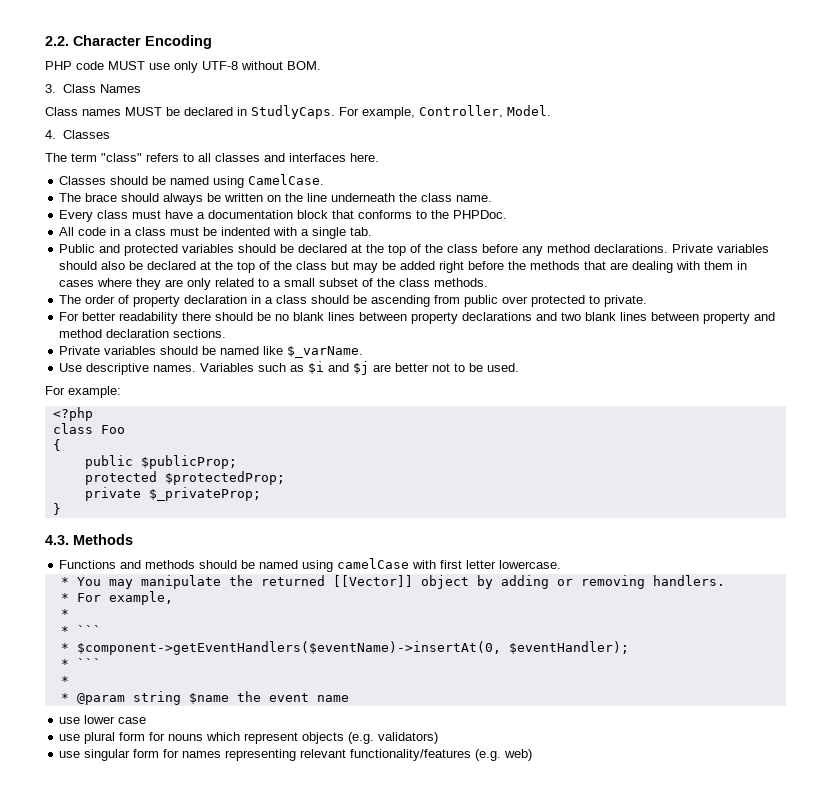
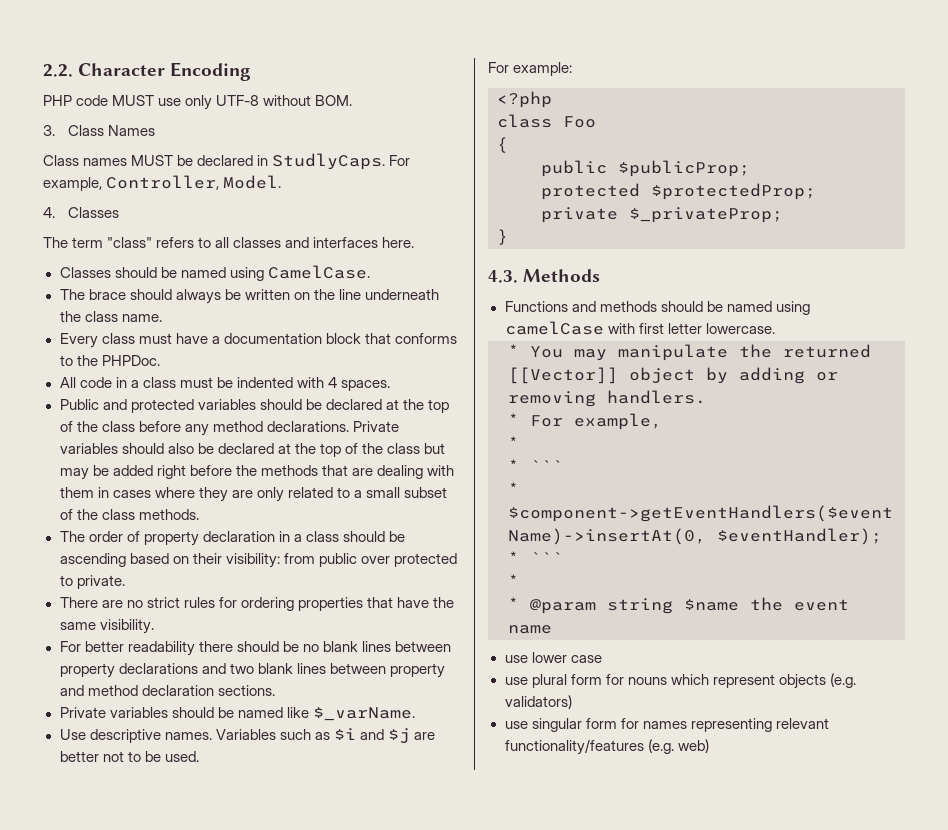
[301,227,373,239] a single tab. -> [327,377,391,391] 4 spaces.
(431, 301) none -> [129,553,280,568] based on their visibility:
(648, 301) none -> [59,597,455,611] [59,619,154,634] // There are no strict rules for ordering properties that have the same visibility.

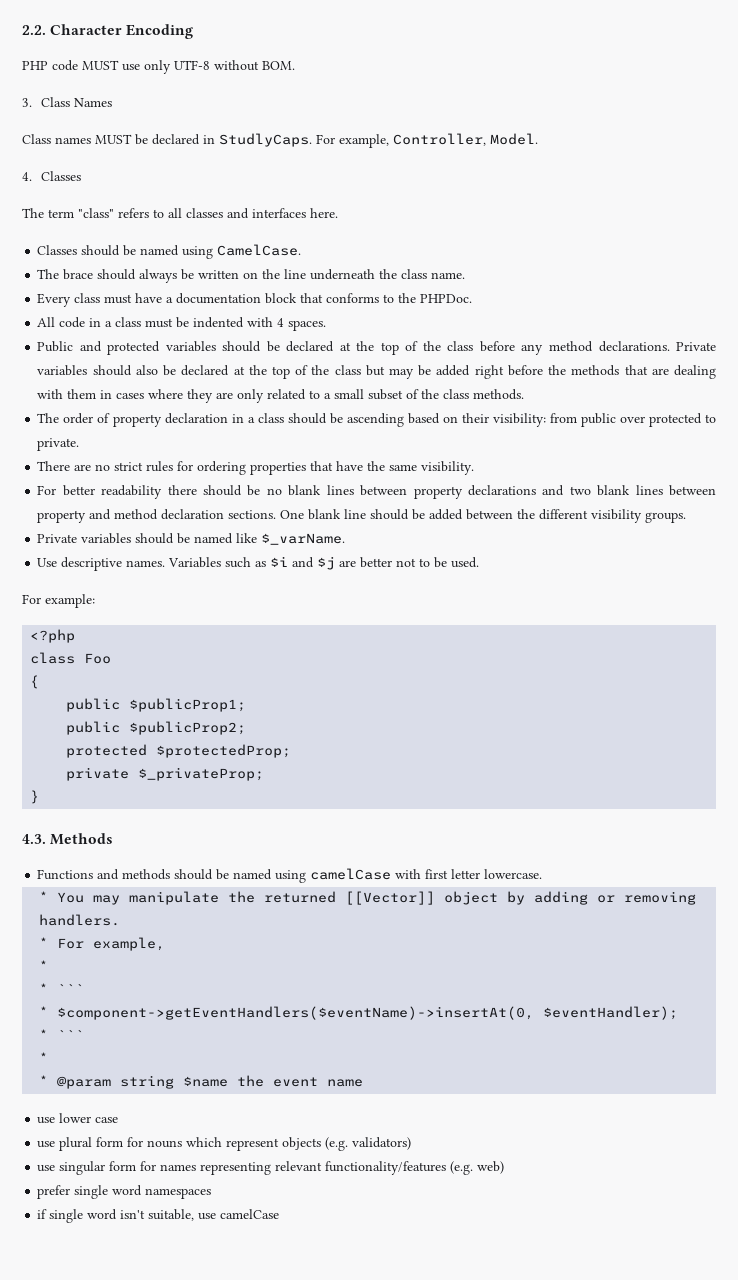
(275, 690) none -> [280,509,687,523] One blank line should be added between the different visibility groups.
[618,160,750,177] $publicProp; -> [129,698,247,712] [66,721,247,735] $publicProp1; // public $publicProp2;
(709, 746) none -> [37,1185,212,1199] [37,1209,280,1223] // prefer single word namespaces // if single word isn't suitable, use camelCase

